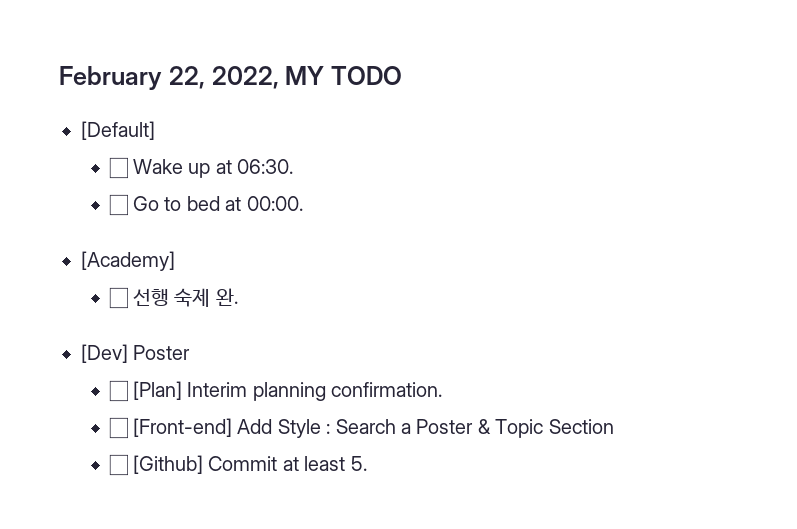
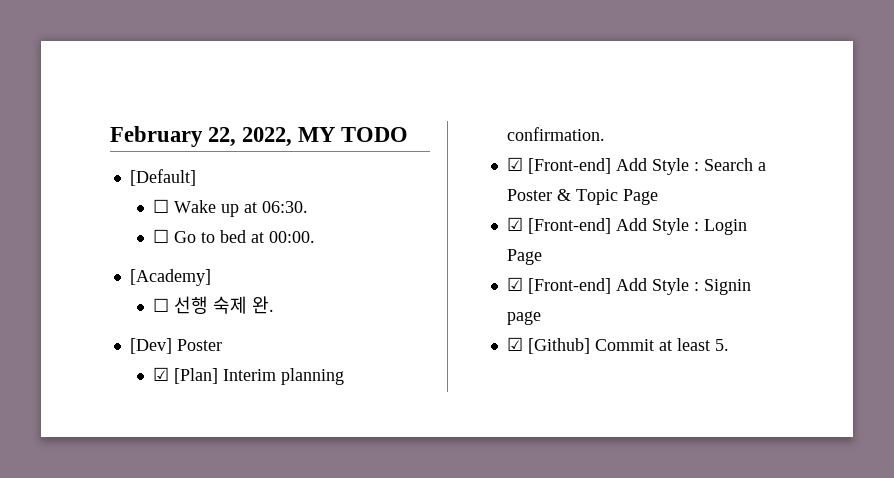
[108,380,128,402] ☐ -> [153,367,170,381] ☑
[108,417,128,439] ☐ -> [507,157,524,171] ☑
[548,419,614,434] [108,454,128,476] Section // ☐ -> [623,189,659,205] [507,217,748,235] [507,249,543,265] [507,277,752,295] [507,311,542,325] [507,337,524,351] Page // ☑ [Front-end] Add Style : Login Page // ☑ [Front-end] Add Style : Signin page // ☑

